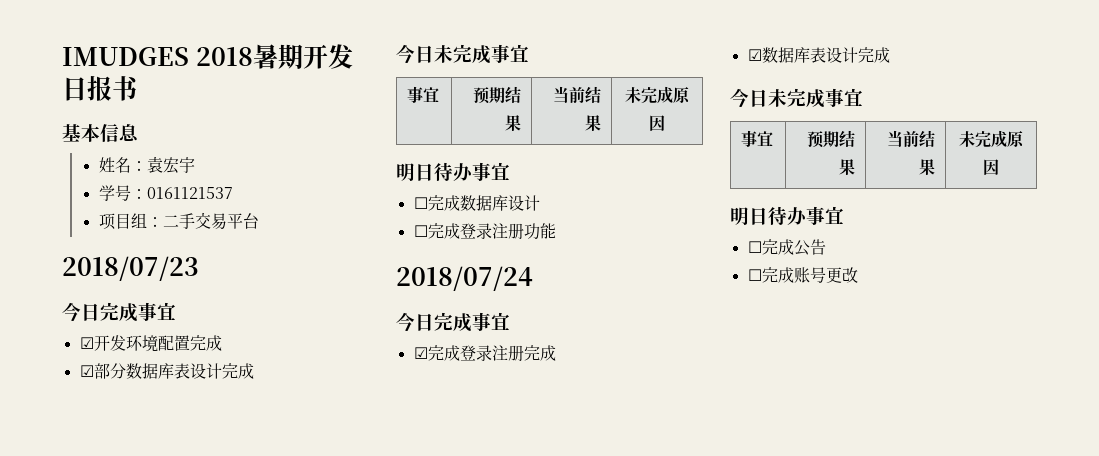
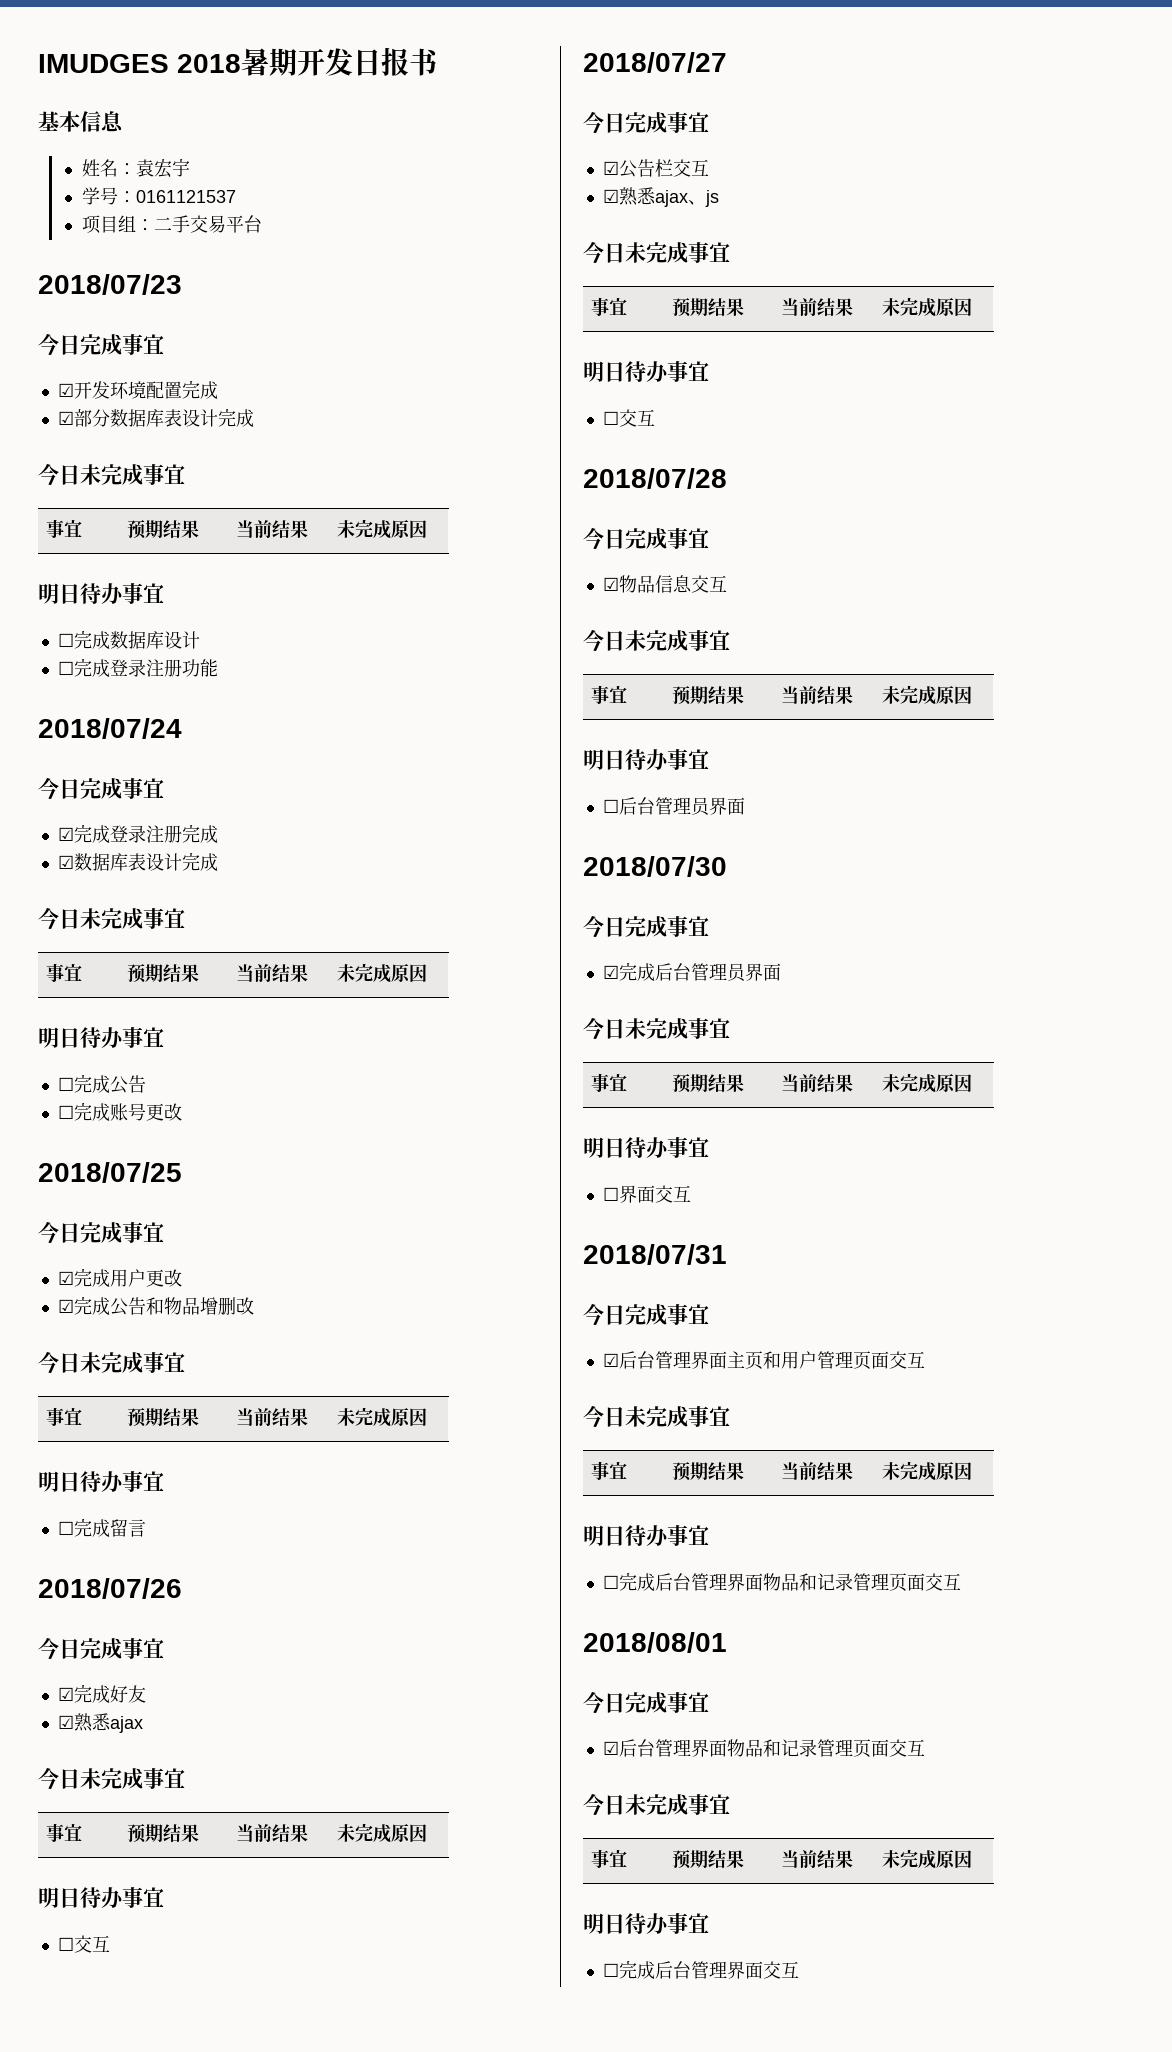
(858, 275) none -> [38,1162,182,1183] [38,1221,164,1244] [57,1268,182,1287] [57,1296,254,1316] [38,1351,185,1374] [46,1407,83,1426] [126,1408,199,1427] [235,1408,308,1427] [337,1407,427,1427] [38,1471,164,1492] [57,1518,146,1537] [38,1578,182,1599] [38,1637,164,1660] [57,1684,146,1703] [57,1713,143,1733] [38,1767,185,1790] [46,1823,83,1842] [126,1824,199,1843] [235,1824,308,1843] [337,1823,427,1843] [38,1887,164,1908] [57,1935,110,1953] [583,52,727,73] [583,111,709,134] [602,159,709,178] [602,187,719,207] [583,241,730,264] [591,297,628,316] [671,298,744,317] [780,298,853,317] [882,297,972,317] [583,361,709,382] [602,409,655,427] [583,468,727,489] [583,527,709,550] [602,575,727,593] [583,629,730,652] [591,685,628,704] [671,686,744,705] [780,686,853,705] [882,685,972,705] [583,749,709,770] [602,797,745,816] [583,856,727,877] [583,915,709,938] [602,962,781,982] [583,1017,730,1040] [591,1073,628,1092] [671,1074,744,1093] [780,1074,853,1093] [882,1073,972,1093] [583,1137,709,1158] [602,1185,691,1203] [583,1244,727,1265] [583,1303,709,1326] [602,1351,925,1370] [583,1405,730,1428] [591,1461,628,1480] [671,1462,744,1481] [780,1462,853,1481] [882,1461,972,1481] [583,1525,709,1546] [602,1572,961,1592] [583,1632,727,1653] [583,1691,709,1714] [602,1739,925,1758] [583,1793,730,1816] [591,1849,628,1868] [671,1850,744,1869] [780,1850,853,1869] [882,1849,972,1869] [583,1913,709,1934] [602,1960,799,1979] // 2018/07/25 // 今日完成事宜 // ☑完成用户更改 // ☑完成公告和物品增删改 // 今日未完成事宜 // 事宜 | 预期结果 | 当前结果 | 未完成原因 // 明日待办事宜 // ☐完成留言 // 2018/07/26 // 今日完成事宜 // ☑完成好友 // ☑熟悉ajax // 今日未完成事宜 // 事宜 | 预期结果 | 当前结果 | 未完成原因 // 明日待办事宜 // ☐交互 // 2018/07/27 // 今日完成事宜 // ☑公告栏交互 // ☑熟悉ajax、js // 今日未完成事宜 // 事宜 | 预期结果 | 当前结果 | 未完成原因 // 明日待办事宜 // ☐交互 // 2018/07/28 // 今日完成事宜 // ☑物品信息交互 // 今日未完成事宜 // 事宜 | 预期结果 | 当前结果 | 未完成原因 // 明日待办事宜 // ☐后台管理员界面 // 2018/07/30 // 今日完成事宜 // ☑完成后台管理员界面 // 今日未完成事宜 // 事宜 | 预期结果 | 当前结果 | 未完成原因 // 明日待办事宜 // ☐界面交互 // 2018/07/31 // 今日完成事宜 // ☑后台管理界面主页和用户管理页面交互 // 今日未完成事宜 // 事宜 | 预期结果 | 当前结果 | 未完成原因 // 明日待办事宜 // ☐完成后台管理界面物品和记录管理页面交互 // 2018/08/01 // 今日完成事宜 // ☑后台管理界面物品和记录管理页面交互 // 今日未完成事宜 // 事宜 | 预期结果 | 当前结果 | 未完成原因 // 明日待办事宜 // ☐完成后台管理界面交互

